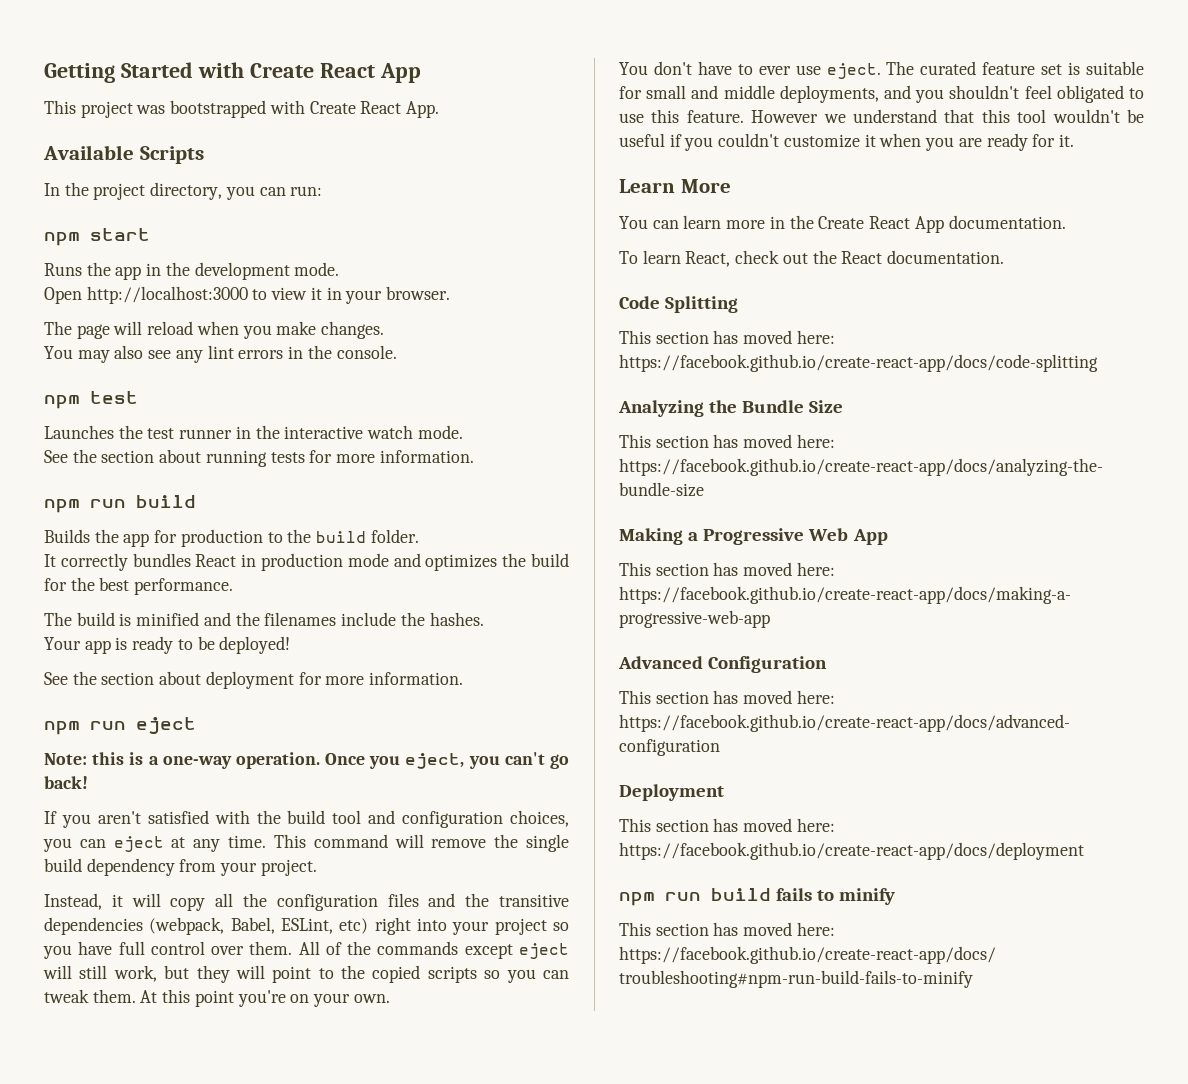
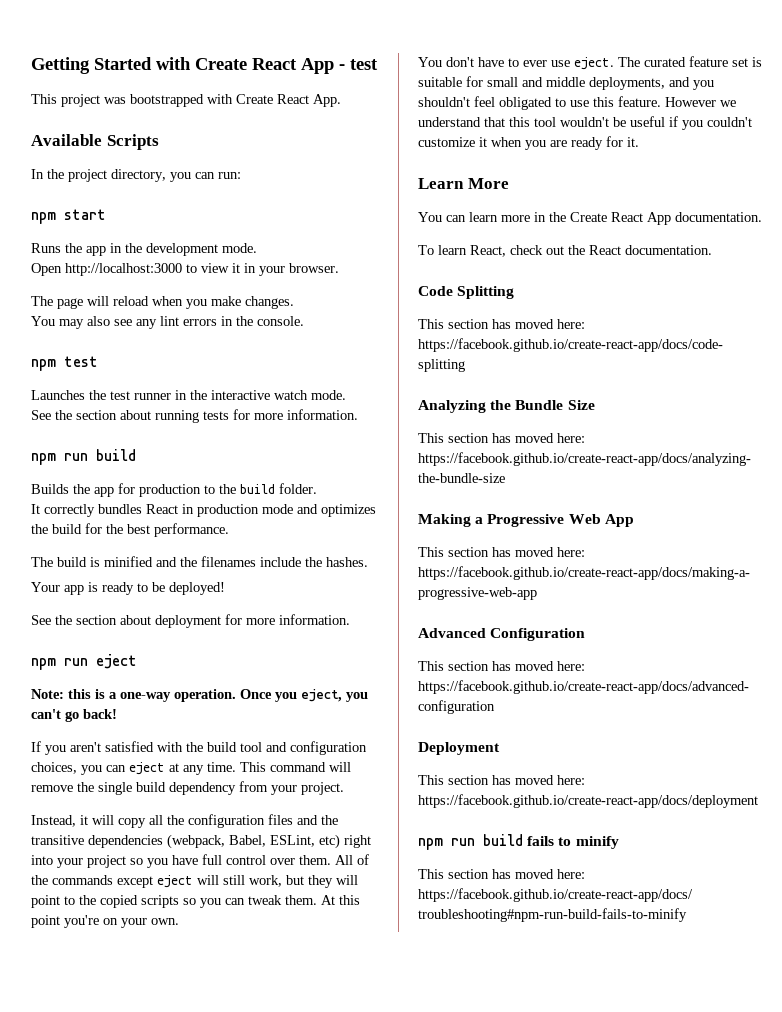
(421, 73) none -> [339,59,378,70] - test

